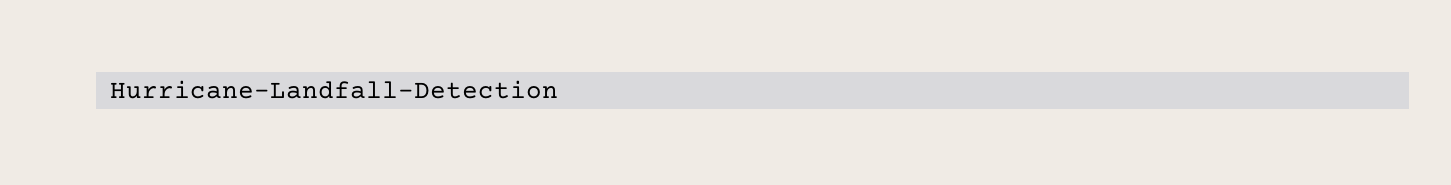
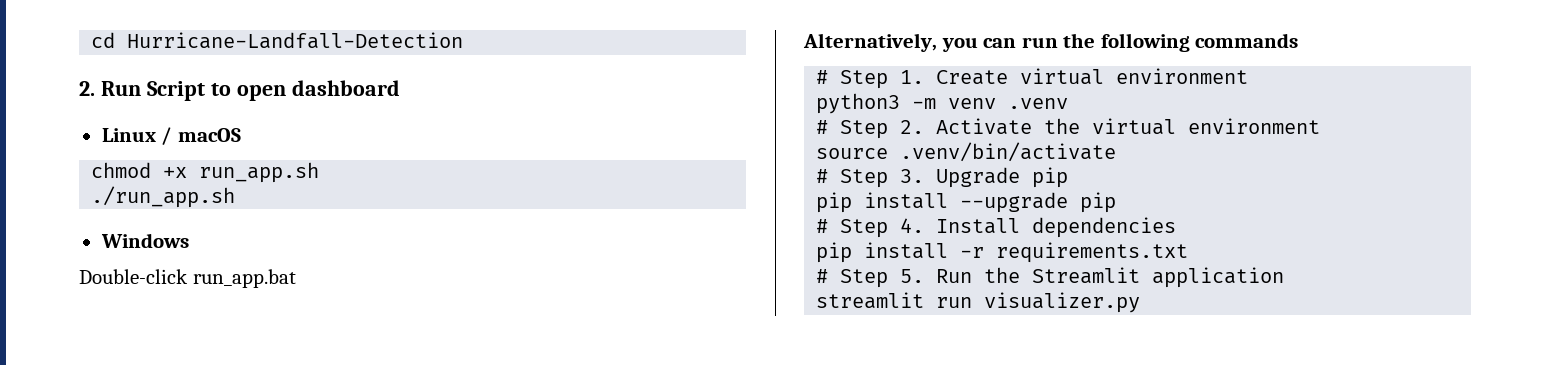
(109, 89) none -> [91,32,116,48] cd
(558, 89) none -> [79,80,400,101] [101,127,241,145] [91,162,320,183] [91,186,236,208] [100,233,189,248] [79,269,296,288] [803,33,1299,52] [816,68,1249,89] [816,93,1069,114] [816,118,1321,139] [816,142,1117,162] [816,167,1069,188] [816,192,1117,213] [816,217,1177,238] [816,242,1189,263] [816,267,1285,288] [816,292,1141,313] // 2. Run Script to open dashboard // Linux / macOS // chmod +x run_app.sh // ./run_app.sh // Windows // Double-click run_app.bat // Alternatively, you can run the following commands // # Step 1. Create virtual environment // python3 -m venv .venv // # Step 2. Activate the virtual environment // source .venv/bin/activate // # Step 3. Upgrade pip // pip install --upgrade pip // # Step 4. Install dependencies // pip install -r requirements.txt // # Step 5. Run the Streamlit application // streamlit run visualizer.py

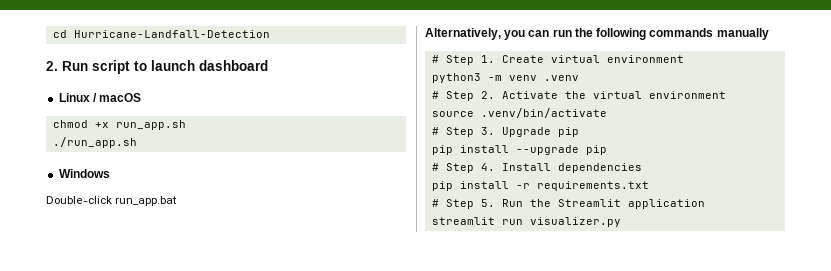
[146,81,286,101] Script to open -> [92,60,195,74] script to launch
(1299, 40) none -> [716,28,769,40] manually

